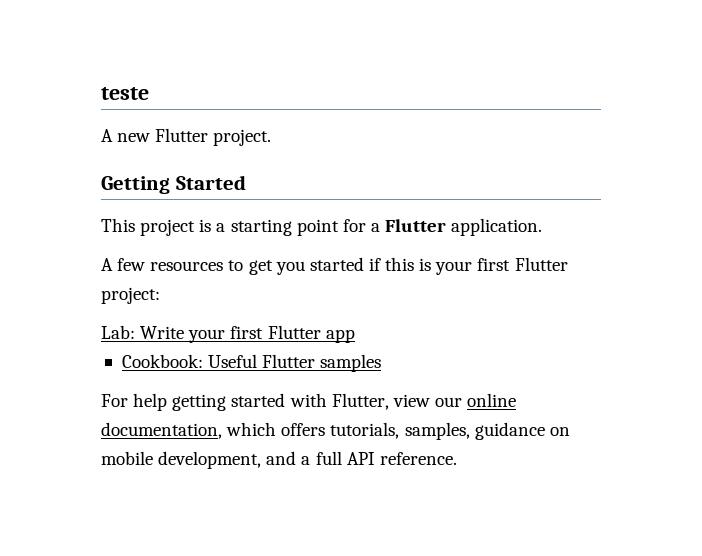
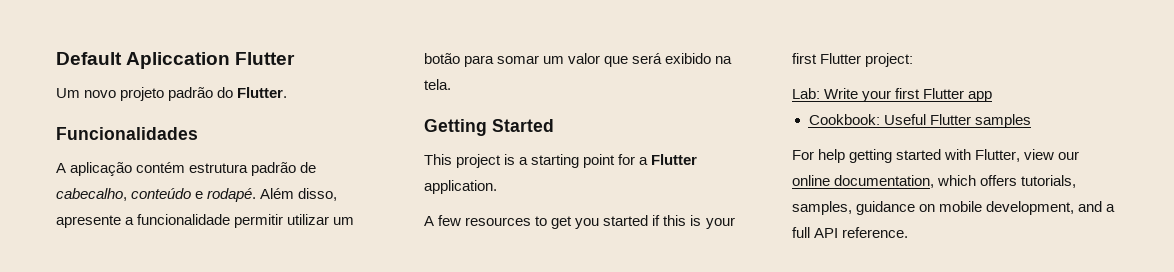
[101,87,149,100] [101,128,272,146] teste // A new Flutter project. -> [56,52,296,69] [56,87,288,101] [56,127,198,140] [56,162,317,176] [56,188,338,202] [56,214,355,228] [424,53,733,67] [424,79,451,90] Default Apliccation Flutter // Um novo projeto padrão do Flutter. // Funcionalidades // A aplicação contém estrutura padrão de cabecalho, conteúdo e rodapé. Além disso, apresente a funcionalidade permitir utilizar um botão para somar um valor que será exibido na tela.

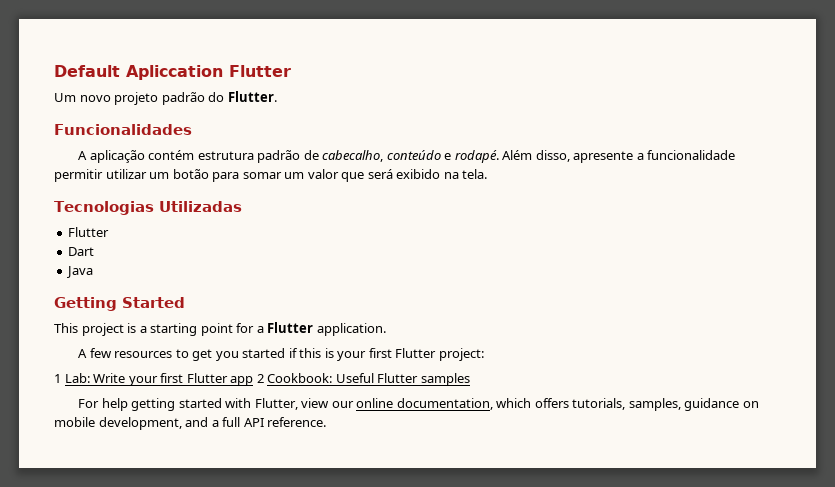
(451, 84) none -> [54,201,242,215] [68,227,110,237] [68,247,95,256] [66,266,94,278] // Tecnologias Utilizadas // Flutter // Dart // Java
(914, 60) none -> [54,374,61,383] 1
(993, 96) // -> [256,374,264,383] 2

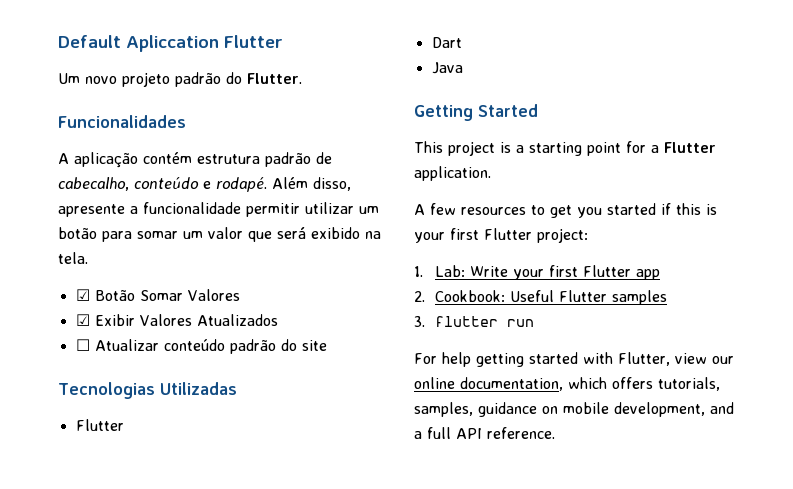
(488, 174) none -> [75,289,240,301] [75,314,278,326] [75,339,327,354] // ☑ Botão Somar Valores // ☑ Exibir Valores Atualizados // ☐ Atualizar conteúdo padrão do site
[54,374,61,383] 1 -> [414,266,423,277] 1.
[256,374,264,383] 2 -> [414,291,425,302] // 2.
(470, 379) none -> [414,316,534,327] // 3. flutter run

